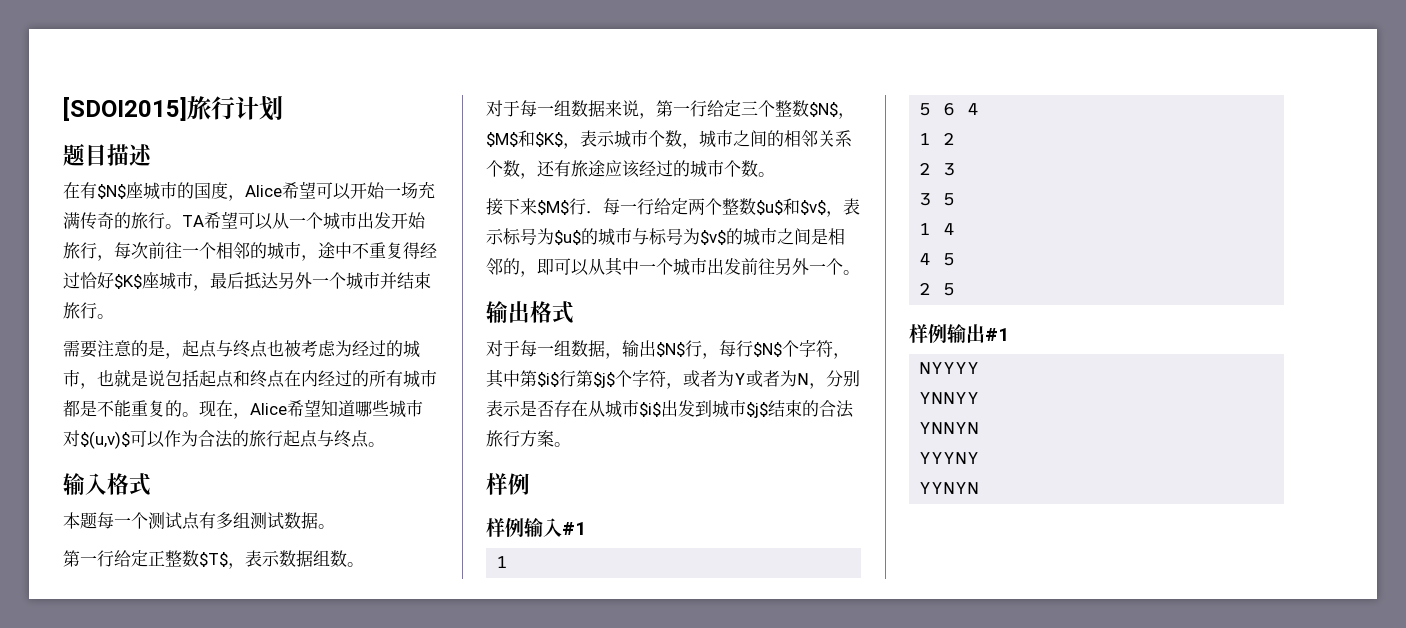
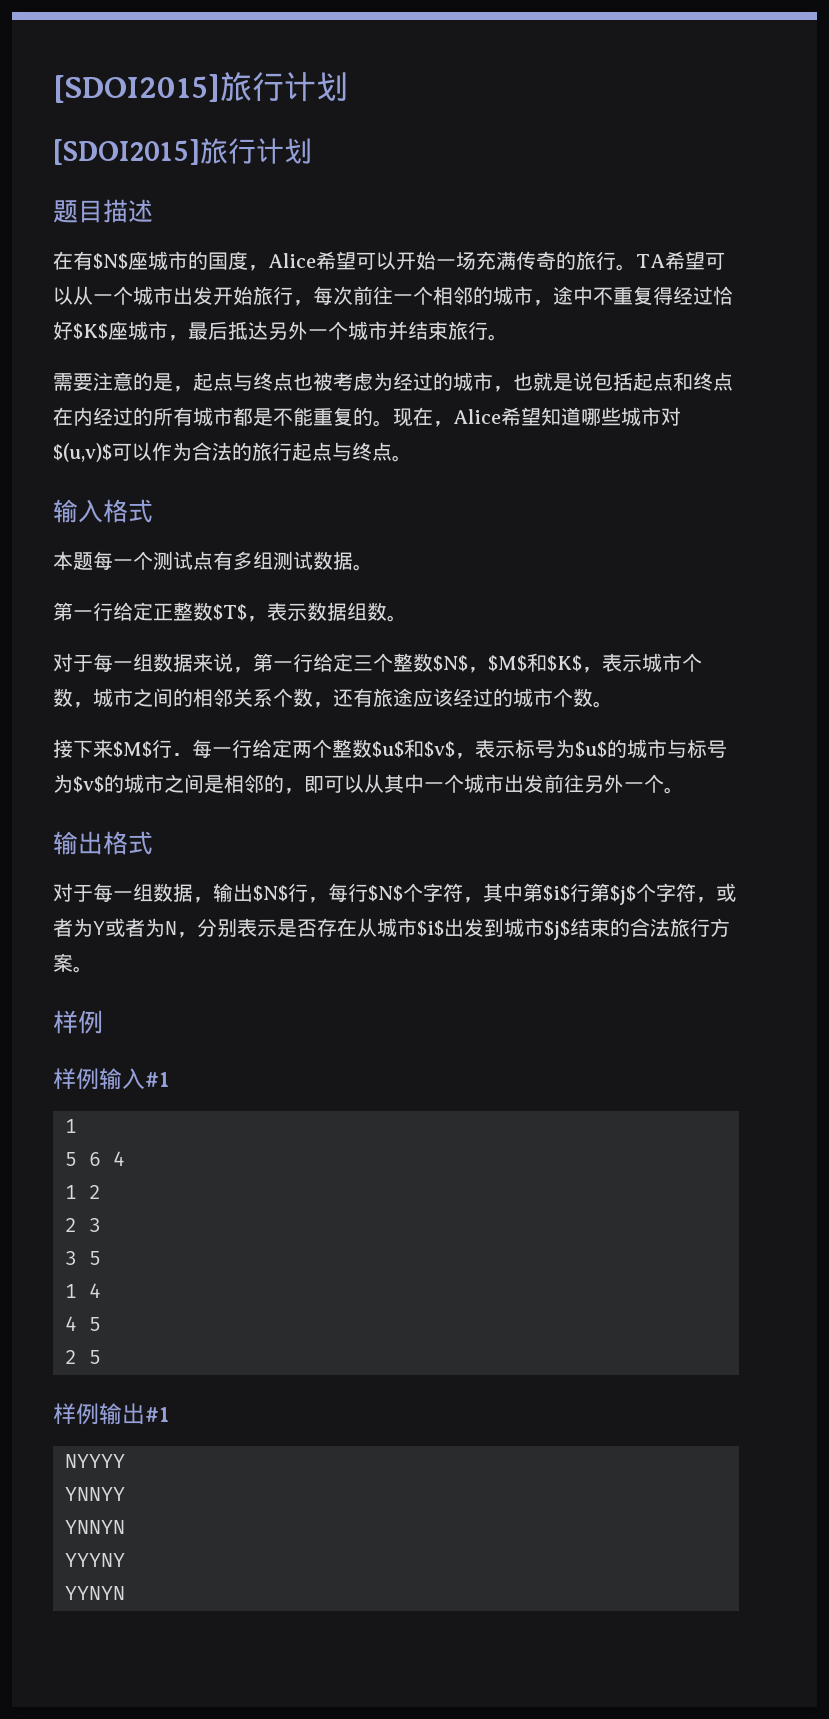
[63,96,283,121] [SDOI2015]旅行计划 -> [53,72,348,103] [53,138,312,165] [SDOI2015]旅行计划 // [SDOI2015]旅行计划

